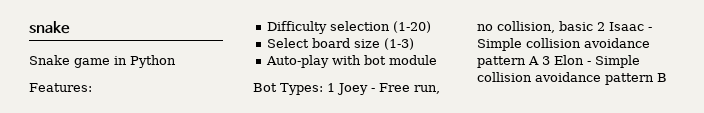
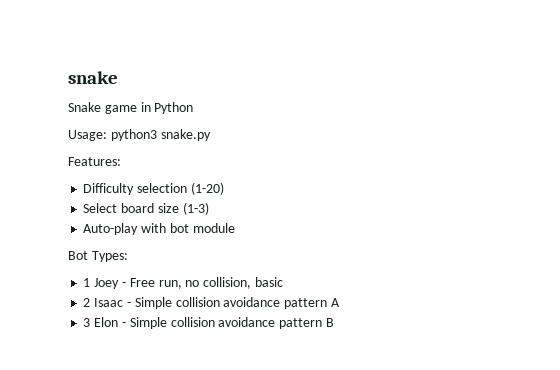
(176, 61) none -> [68,129,211,141] // Usage: python3 snake.py
(323, 89) none -> (128, 256) //
(593, 26) none -> (283, 282) //
(539, 60) none -> (340, 302) //

